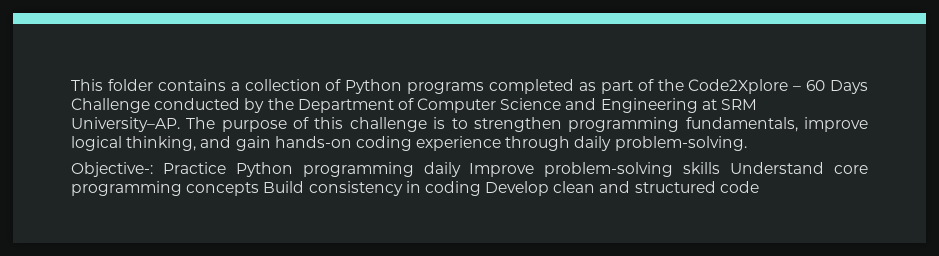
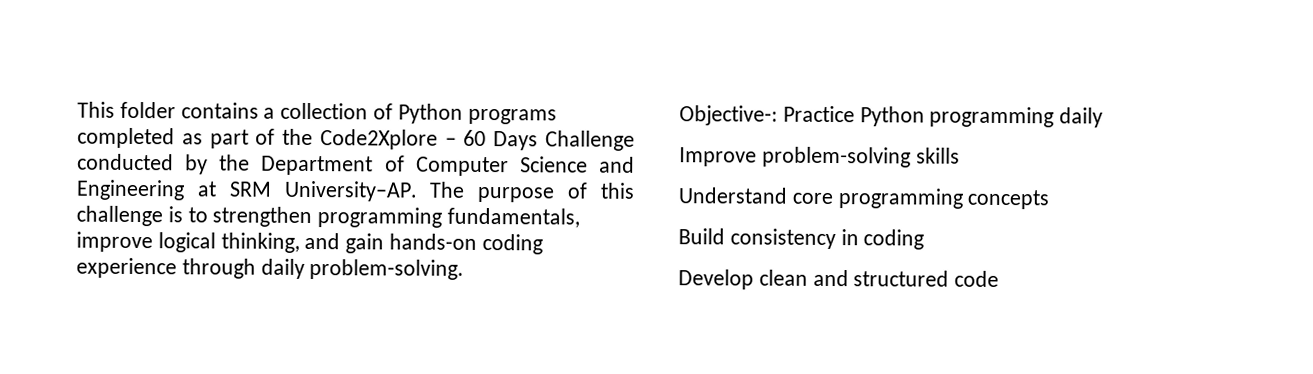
(461, 169) none -> (1104, 117) //
(721, 168) none -> (960, 155) //
(260, 189) none -> (1050, 199) //
(481, 188) none -> (925, 239) //

